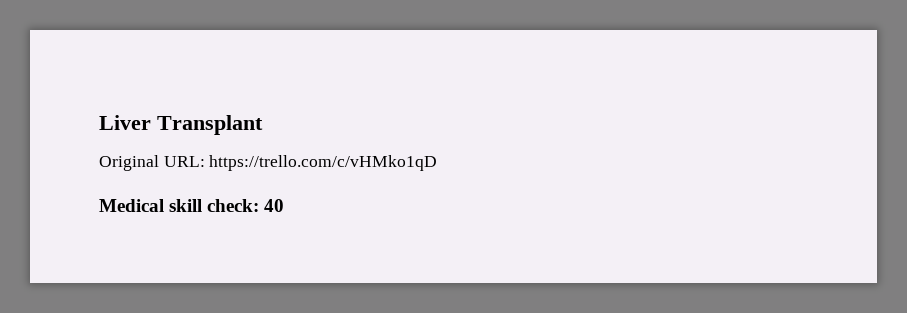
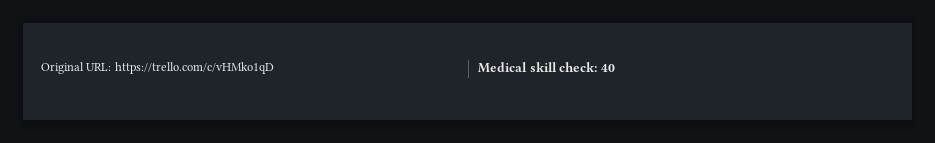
[99,115,263,135] Liver Transplant // -> (41, 68) none

